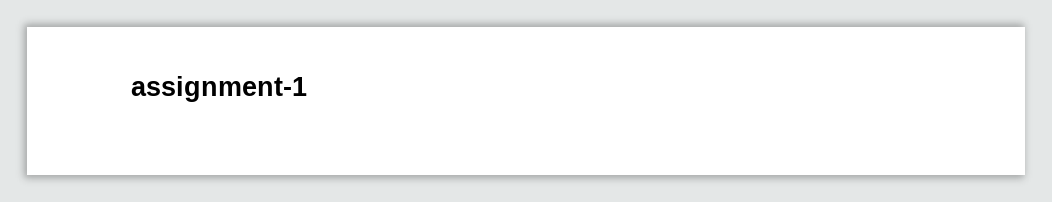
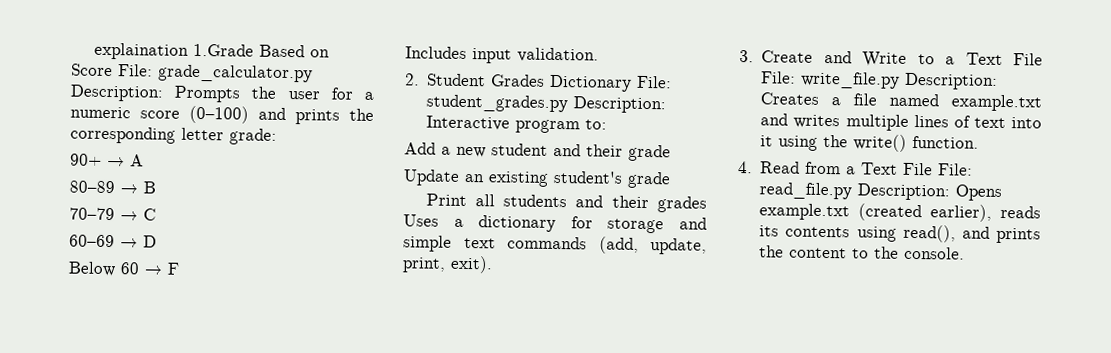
[131,76,307,102] assignment-1 -> [93,42,330,60] [71,63,313,83] [70,84,374,103] [70,105,374,125] [70,126,277,145] [70,153,144,167] [69,180,156,194] [69,207,156,221] [69,234,157,248] [68,261,180,277] [405,46,599,64] [405,73,673,92] [426,94,667,114] [426,115,608,134] [404,142,671,162] [403,169,671,189] [425,193,707,213] [403,214,707,234] [403,235,707,255] [402,255,493,274] [739,50,1043,67] [761,71,999,90] [760,92,1042,112] [760,113,1042,131] [760,134,980,152] [738,161,974,176] [759,182,1003,201] [759,203,1041,222] [759,224,1041,244] [759,245,966,260] explaination 1.Grade Based on Score File: grade_calculator.py Description: Prompts the user for a numeric score (0–100) and prints the corresponding letter grade: // 90+ → A // 80–89 → B // 70–79 → C // 60–69 → D // Below 60 → F // Includes input validation. // 2. Student Grades Dictionary File: student_grades.py Description: Interactive program to: // Add a new student and their grade // Update an existing student's grade // Print all students and their grades Uses a dictionary for storage and simple text commands (add, update, print, exit). // 3. Create and Write to a Text File File: write_file.py Description: Creates a file named example.txt and writes multiple lines of text into it using the write() function. // 4. Read from a Text File File: read_file.py Description: Opens example.txt (created earlier), reads its contents using read(), and prints the content to the console.

